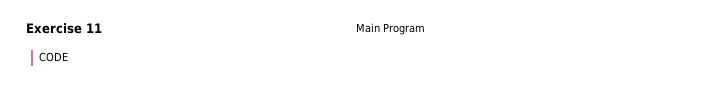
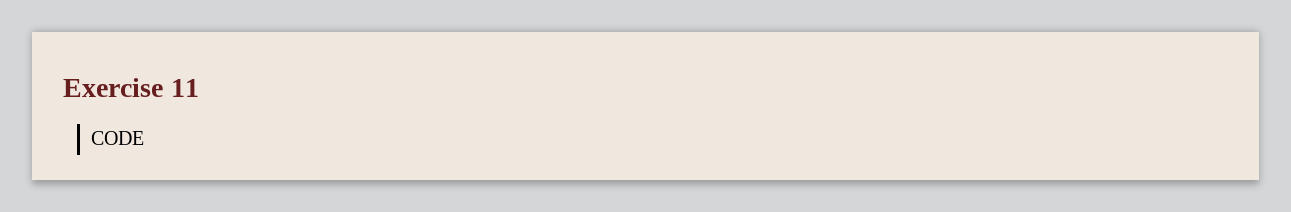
[356,23,425,35] // Main Program -> (144, 138) none

